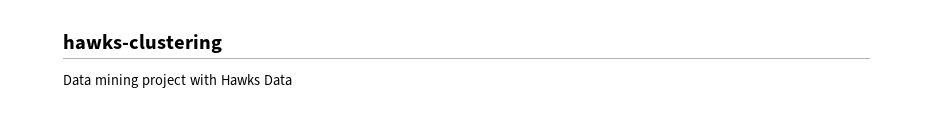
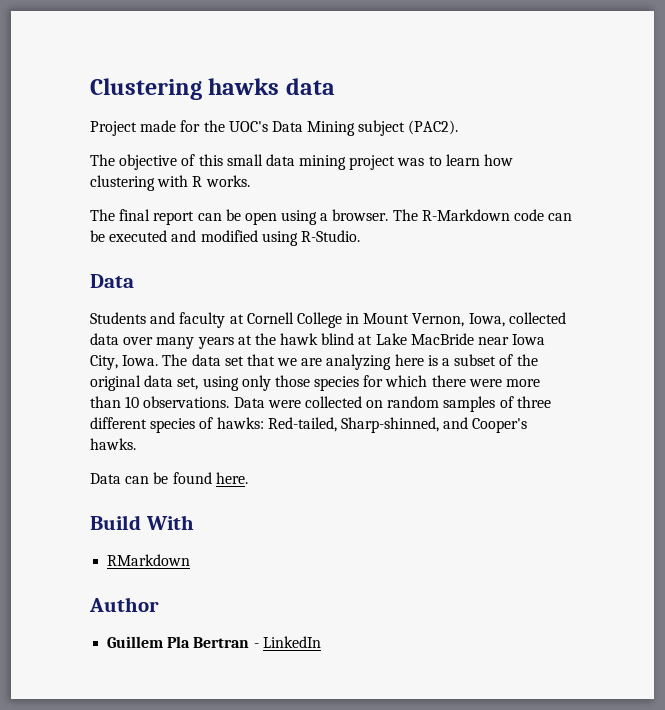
[63,34,222,53] [63,74,292,88] hawks-clustering // Data mining project with Hawks Data -> [90,78,335,100] [90,120,459,136] [90,154,514,170] [90,175,250,191] [90,209,573,225] [90,230,360,246] [90,274,134,288] [90,312,566,328] [90,333,546,349] [90,354,538,370] [90,375,541,391] [90,396,551,412] [90,417,528,433] [90,438,136,450] [90,472,248,484] [90,515,194,530] [107,554,191,566] [89,597,159,612] [107,636,321,648] Clustering hawks data // Project made for the UOC's Data Mining subject (PAC2). // The objective of this small data mining project was to learn how clustering with R works. // The final report can be open using a browser. The R-Markdown code can be executed and modified using R-Studio. // Data // Students and faculty at Cornell College in Mount Vernon, Iowa, collected data over many years at the hawk blind at Lake MacBride near Iowa City, Iowa. The data set that we are analyzing here is a subset of the original data set, using only those species for which there were more than 10 observations. Data were collected on random samples of three different species of hawks: Red-tailed, Sharp-shinned, and Cooper's hawks. // Data can be found here. // Build With // RMarkdown // Author // Guillem Pla Bertran - LinkedIn

